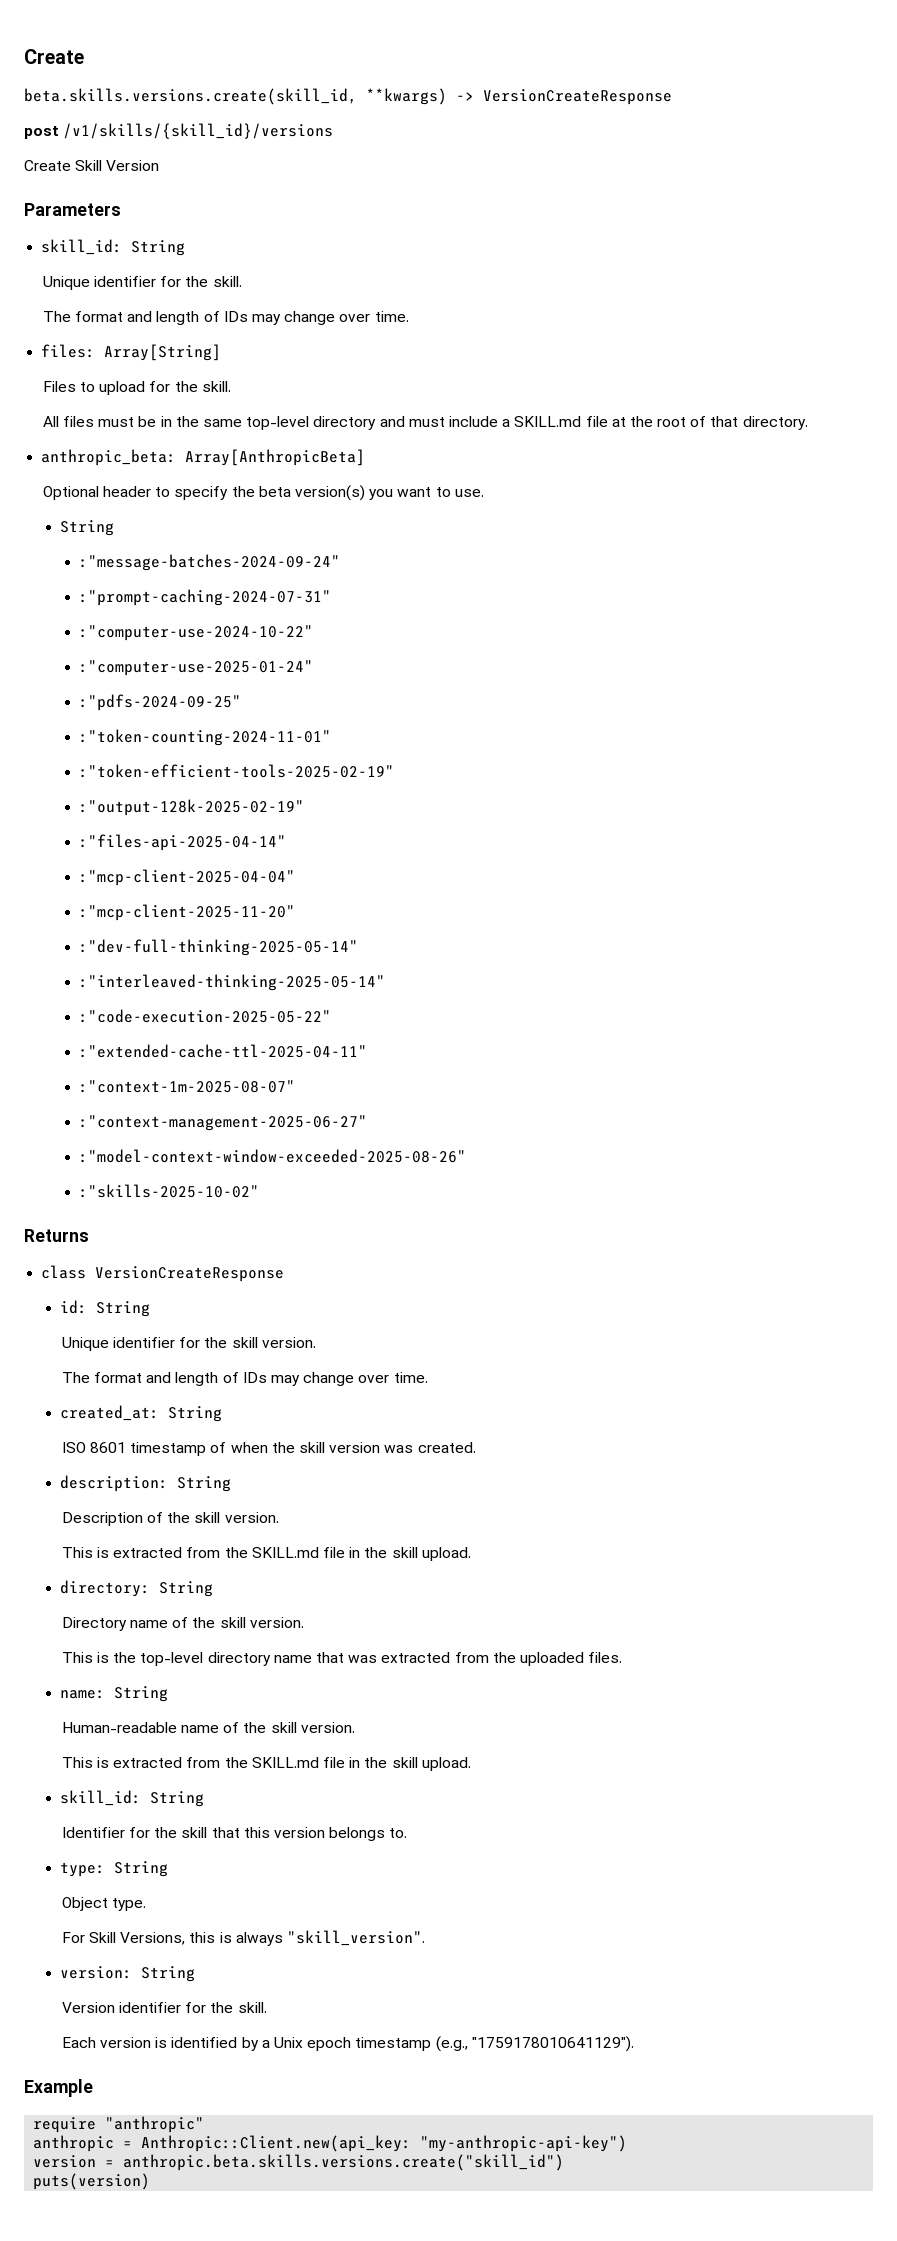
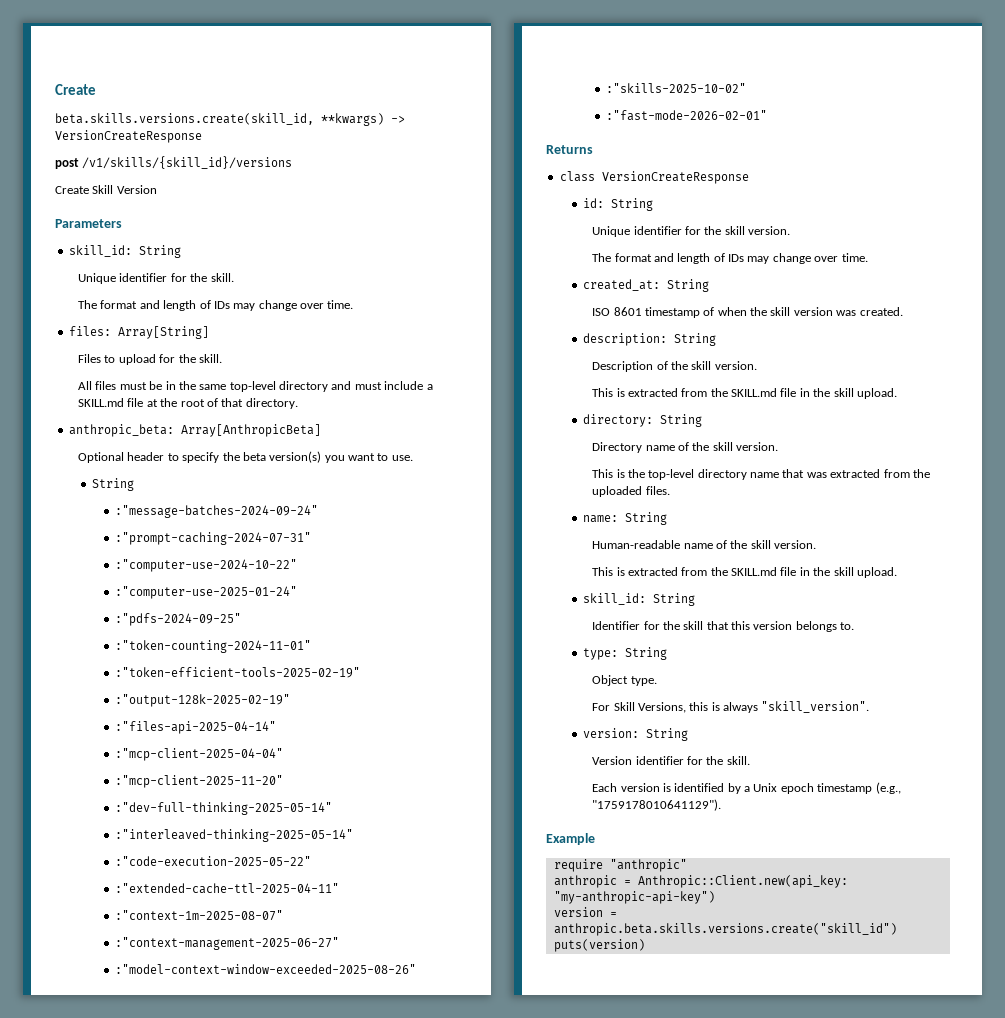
(259, 1191) none -> [605,110,767,121] // :"fast-mode-2026-02-01"

